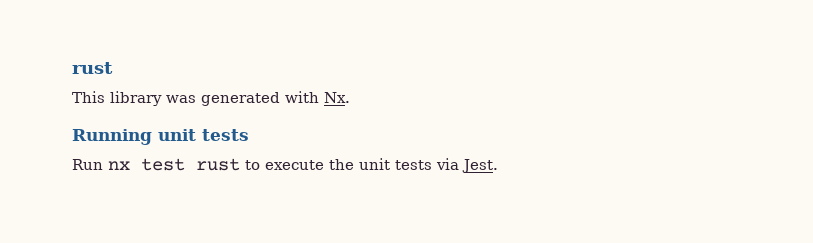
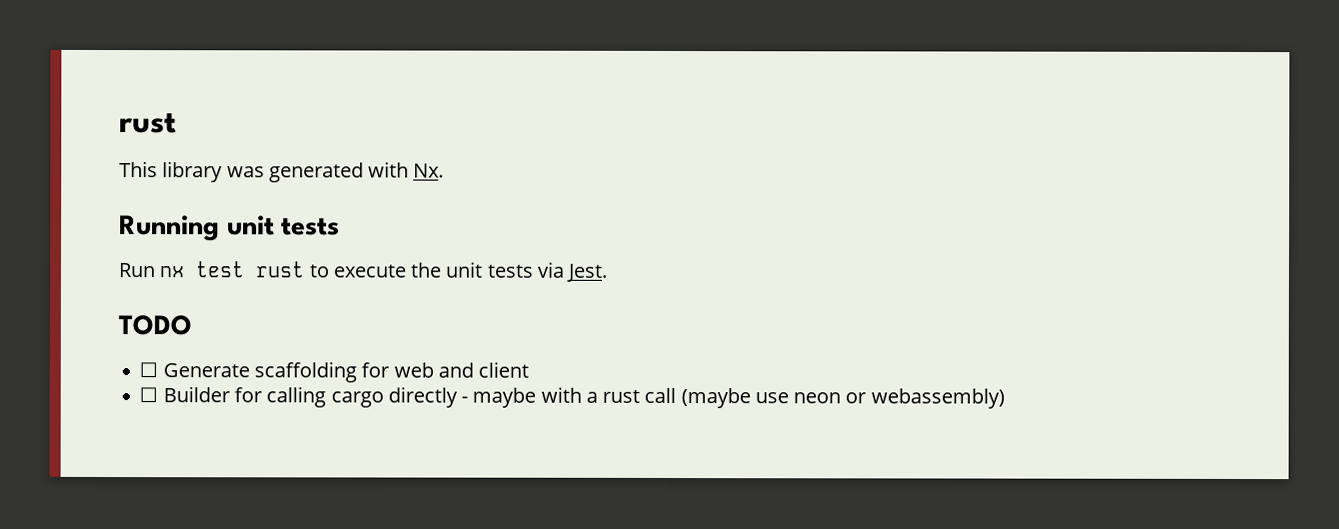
(498, 166) none -> [118,315,192,336] [139,361,530,383] [139,386,1005,409] // TODO // ☐ Generate scaffolding for web and client // ☐ Builder for calling cargo directly - maybe with a rust call (maybe use neon or webassembly)

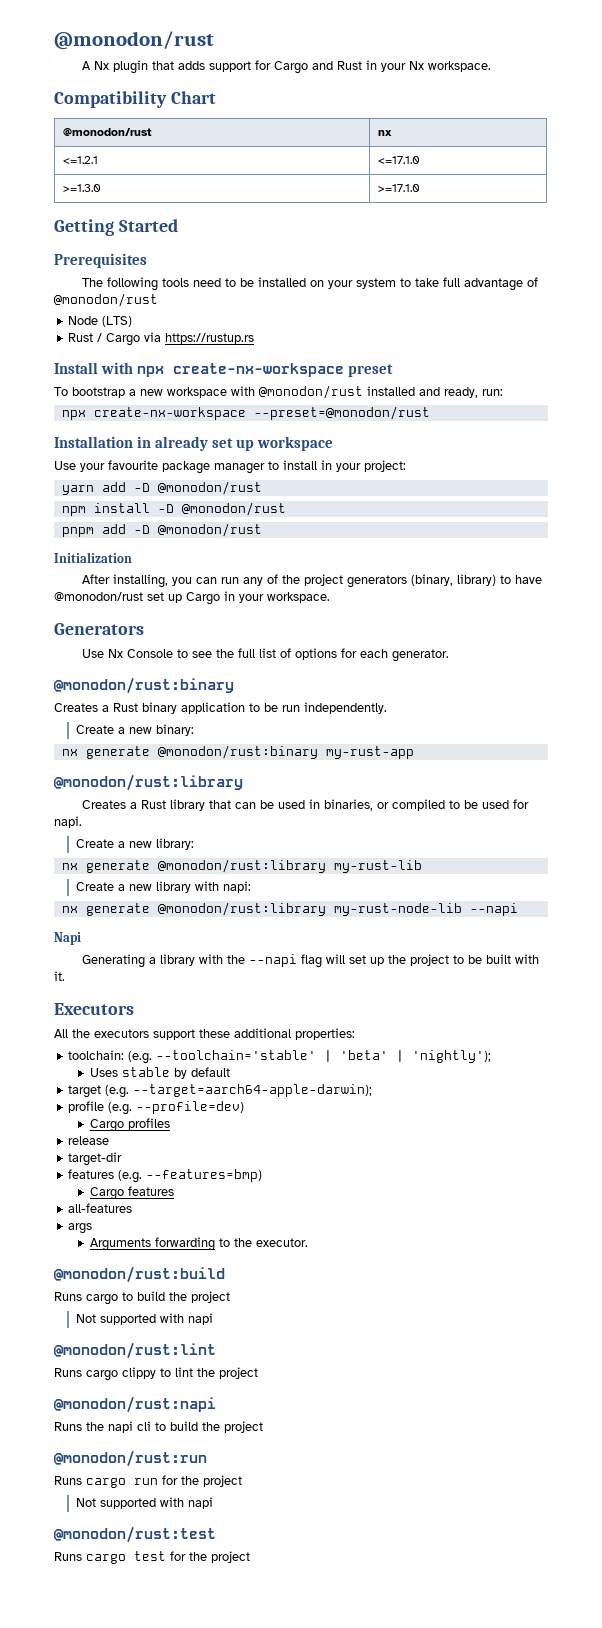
[119,113,177,134] [119,161,445,183] [119,215,341,242] [118,261,609,282] [118,315,192,336] [139,361,530,383] [139,386,1005,409] rust // This library was generated with Nx. // Running unit tests // Run nx test rust to execute the unit tests via Jest. // TODO // ☐ Generate scaffolding for web and client // ☐ Builder for calling cargo directly - maybe with a rust call (maybe use neon or webassembly) -> [54,31,214,50] [81,60,491,74] [54,91,216,108] [62,128,152,136] [377,130,392,136] [62,156,98,164] [377,156,420,164] [62,184,101,192] [377,184,420,192] [54,219,178,236] [54,253,147,268] [81,277,538,291] [54,293,158,307] [68,316,133,327] [68,332,255,346] [54,362,394,377] [54,385,503,399] [61,406,430,420] [54,436,334,451] [54,460,406,474] [61,481,262,495] [61,502,286,516] [61,523,262,537] [54,552,132,563] [81,574,542,588] [54,591,330,605] [54,623,144,635] [81,648,449,662] [54,677,234,694] [54,702,387,714] [75,724,194,736] [61,745,414,759] [54,774,243,791] [81,799,529,811] [54,816,82,828] [75,838,194,850] [61,859,422,873] [75,881,251,893] [61,902,518,916] [54,932,81,945] [81,954,539,968] [54,971,65,981] [54,1003,134,1015] [54,1028,355,1040] [68,1050,492,1064] [90,1067,231,1079] [68,1084,373,1098] [68,1101,245,1115] [90,1118,171,1132] [68,1136,110,1145] [68,1152,123,1166] [68,1169,263,1183] [90,1186,175,1200] [68,1203,133,1213] [68,1223,93,1234] [90,1237,309,1251] [54,1266,225,1283] [54,1291,230,1305] [75,1313,213,1325] [54,1342,216,1359] [54,1367,258,1381] [54,1396,216,1413] [54,1421,263,1433] [54,1450,207,1467] [54,1475,242,1488] [75,1497,213,1509] [54,1526,216,1543] [54,1551,250,1564] @monodon/rust // A Nx plugin that adds support for Cargo and Rust in your Nx workspace. // Compatibility Chart // @monodon/rust | nx // <=1.2.1 | <=17.1.0 // >=1.3.0 | >=17.1.0 // Getting Started // Prerequisites // The following tools need to be installed on your system to take full advantage of @monodon/rust // Node (LTS) // Rust / Cargo via https://rustup.rs // Install with npx create-nx-workspace preset // To bootstrap a new workspace with @monodon/rust installed and ready, run: // npx create-nx-workspace --preset=@monodon/rust // Installation in already set up workspace // Use your favourite package manager to install in your project: // yarn add -D @monodon/rust // npm install -D @monodon/rust // pnpm add -D @monodon/rust // Initialization // After installing, you can run any of the project generators (binary, library) to have @monodon/rust set up Cargo in your workspace. // Generators // Use Nx Console to see the full list of options for each generator. // @monodon/rust:binary // Creates a Rust binary application to be run independently. // Create a new binary: // nx generate @monodon/rust:binary my-rust-app // @monodon/rust:library // Creates a Rust library that can be used in binaries, or compiled to be used for napi. // Create a new library: // nx generate @monodon/rust:library my-rust-lib // Create a new library with napi: // nx generate @monodon/rust:library my-rust-node-lib --napi // Napi // Generating a library with the --napi flag will set up the project to be built with it. // Executors // All the executors support these additional properties: // toolchain: (e.g. --toolchain='stable' | 'beta' | 'nightly'); // Uses stable by default // target (e.g. --target=aarch64-apple-darwin); // profile (e.g. --profile=dev) // Cargo profiles // release // target-dir // features (e.g. --features=bmp) // Cargo features // all-features // args // Arguments forwarding to the executor. // @monodon/rust:build // Runs cargo to build the project // Not supported with napi // @monodon/rust:lint // Runs cargo clippy to lint the project // @monodon/rust:napi // Runs the napi cli to build the project // @monodon/rust:run // Runs cargo run for the project // Not supported with napi // @monodon/rust:test // Runs cargo test for the project

